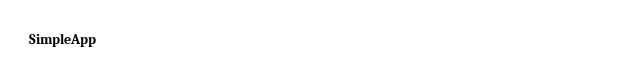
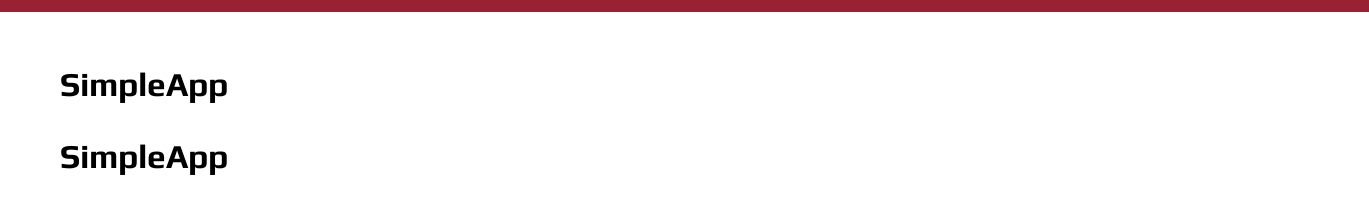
[29,33,96,47] SimpleApp -> [60,72,228,103] [60,144,228,175] SimpleApp // SimpleApp

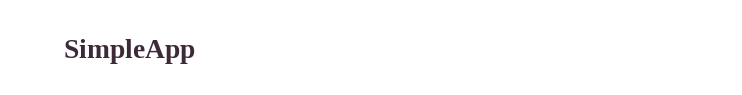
[60,72,228,103] [60,144,228,175] SimpleApp // SimpleApp -> [64,39,195,64] SimpleApp

